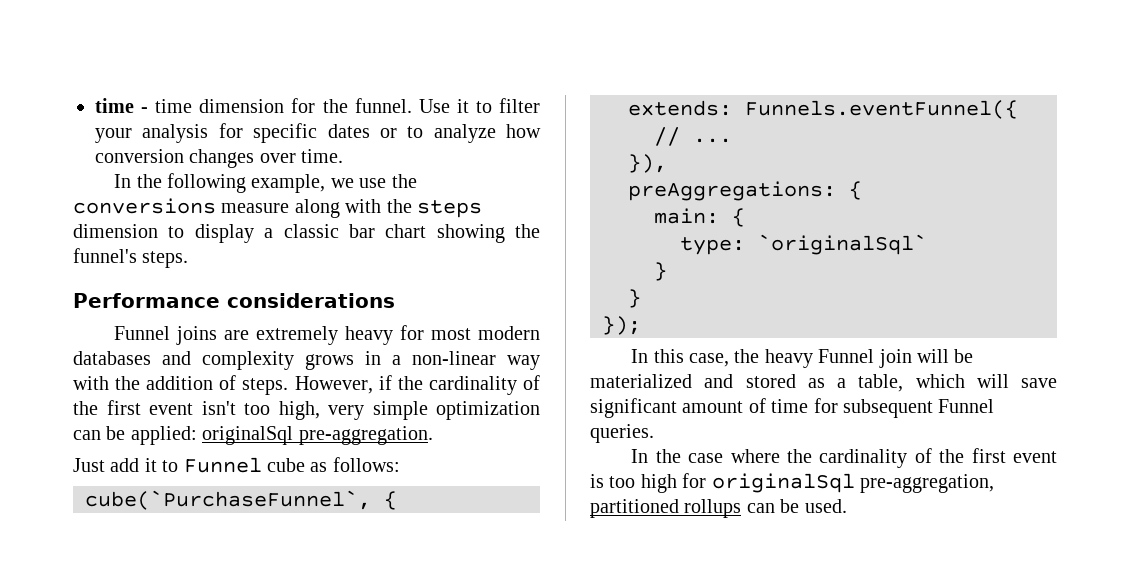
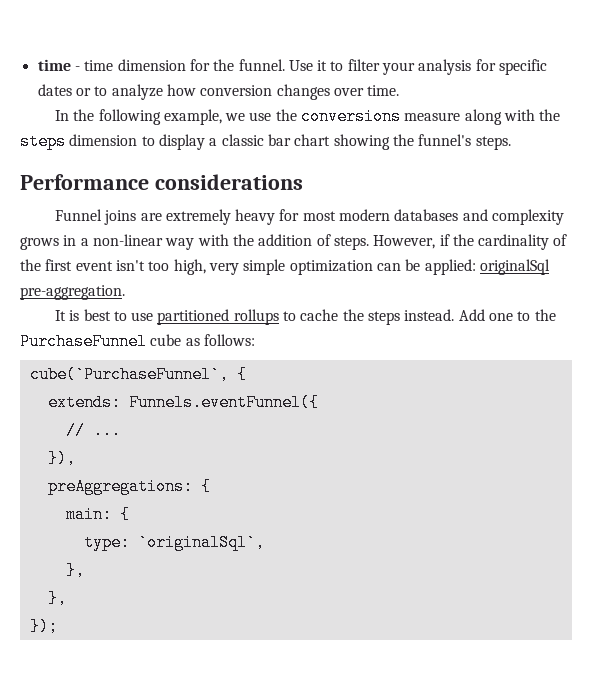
[73,457,262,473] Just add it to Funnel -> [54,309,556,325] [20,333,147,350] It is best to use partitioned rollups to cache the steps instead. Add one to the PurchaseFunnel
[758,234,927,255] [654,262,667,281] [628,289,641,308] [602,316,641,335] [631,349,974,368] [590,374,1057,392] [590,398,995,418] [590,424,654,443] [631,448,1057,468] [590,473,994,493] [590,499,847,518] `originalSql` // } // } // }); // In this case, the heavy Funnel join will be materialized and stored as a table, which will save significant amount of time for subsequent Funnel queries. // In the case where the cardinality of the first event is too high for originalSql pre-aggregation, partitioned rollups can be used. -> [137,534,265,551] [65,562,85,579] [47,590,67,607] [29,618,58,635] `originalSql`, // }, // }, // });

